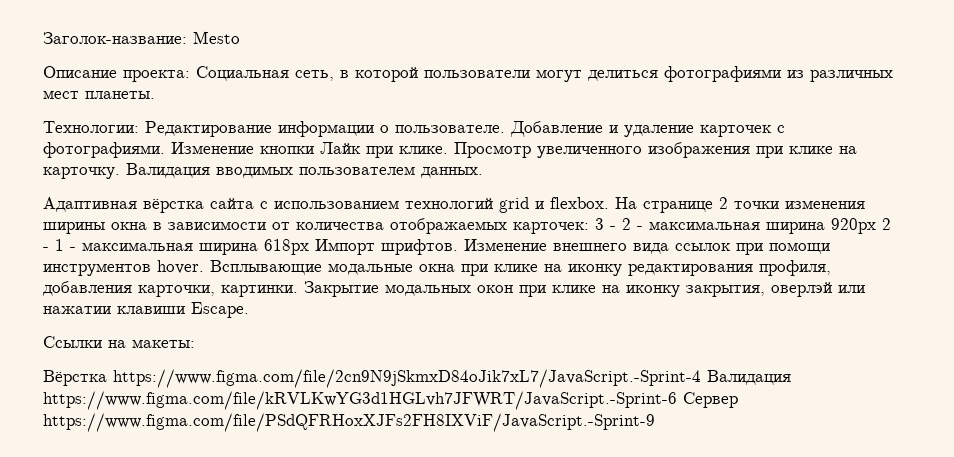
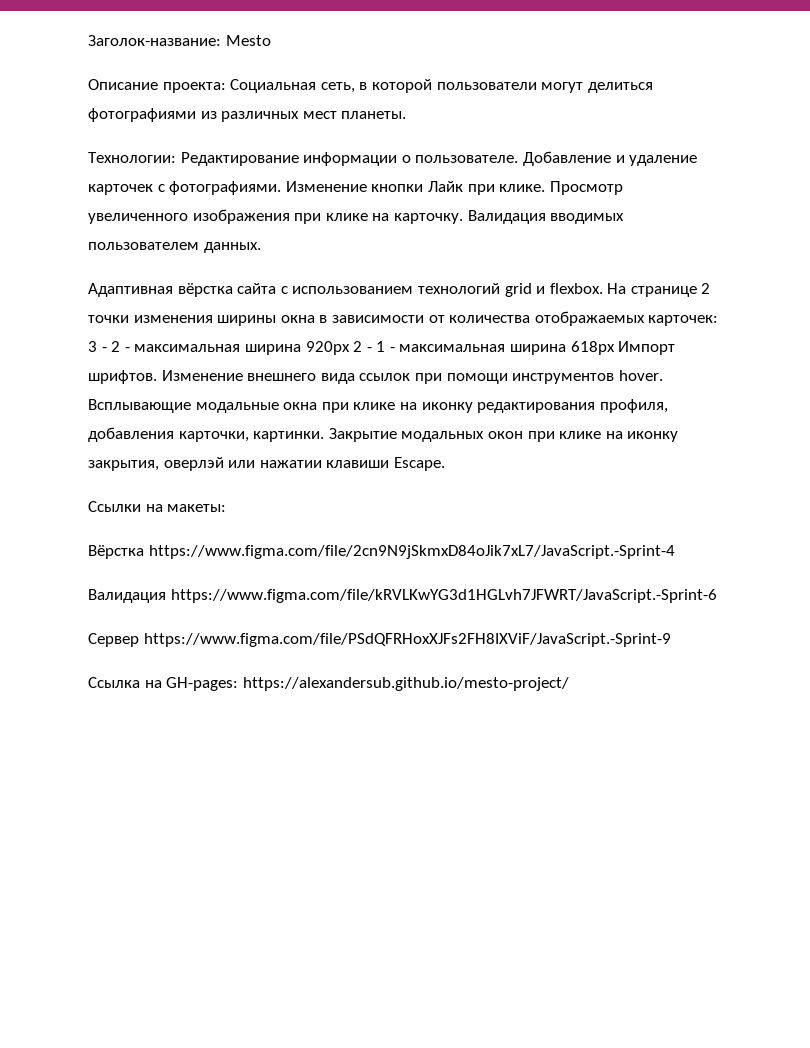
(701, 378) none -> (675, 552) //
(677, 400) none -> (717, 596) //
(655, 422) none -> [88,677,569,691] // Ссылка на GH-pages: https://alexandersub.github.io/mesto-project/

